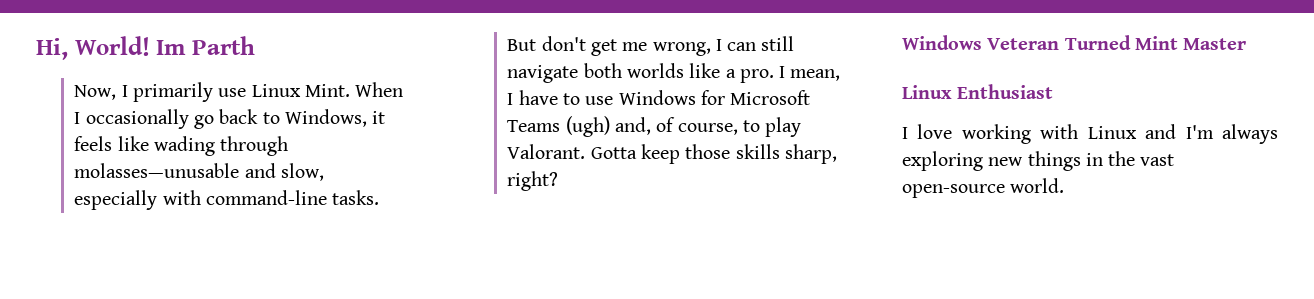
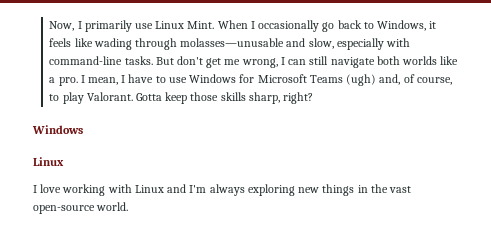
[36,36,255,60] Hi, World! Im Parth // -> (49, 26) none
[987,35,1247,50] [902,84,1054,99] Veteran Turned Mint Master // Linux Enthusiast -> [33,157,64,166] // Linux

